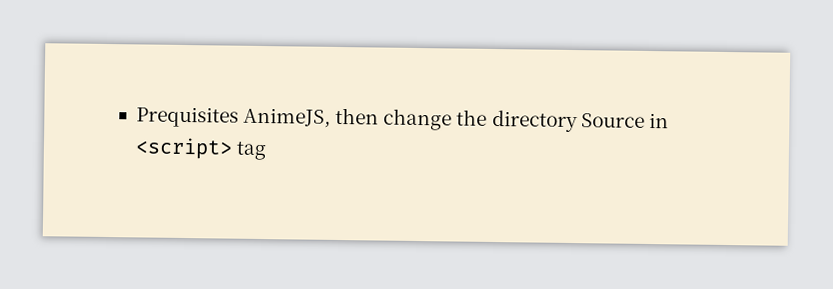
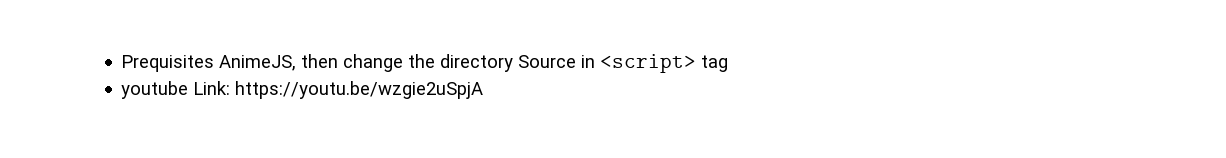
(268, 151) none -> [121,81,484,99] // youtube Link: https://youtu.be/wzgie2uSpjA

